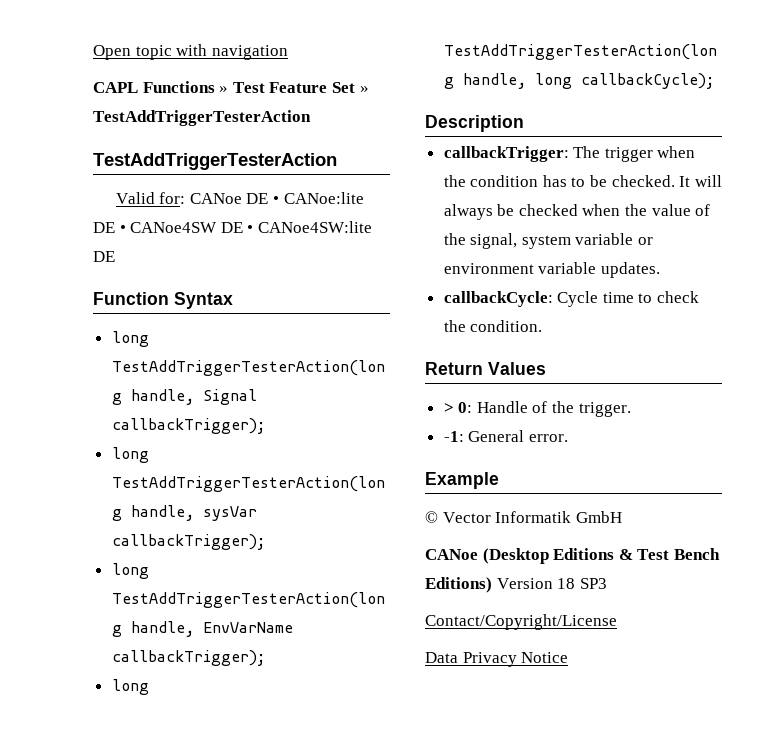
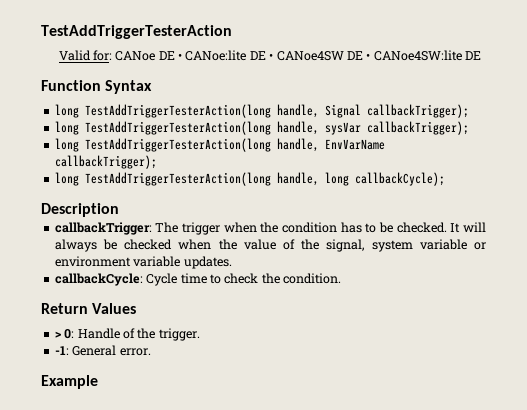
[93,44,288,60] [93,81,369,93] [93,110,311,126] Open topic with navigation // CAPL Functions » Test Feature Set » TestAddTriggerTesterAction // -> (41, 32) none
[425,511,622,523] [425,548,720,564] [425,577,607,593] [425,614,617,630] [425,652,569,667] // © Vector Informatik GmbH // CANoe (Desktop Editions & Test Bench Editions) Version 18 SP3 // Contact/Copyright/License // Data Privacy Notice -> (98, 382) none

